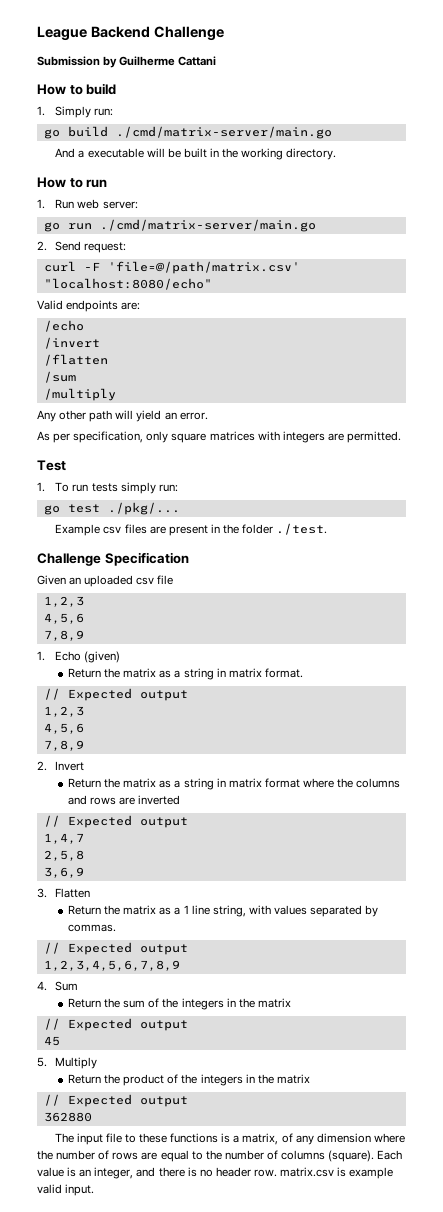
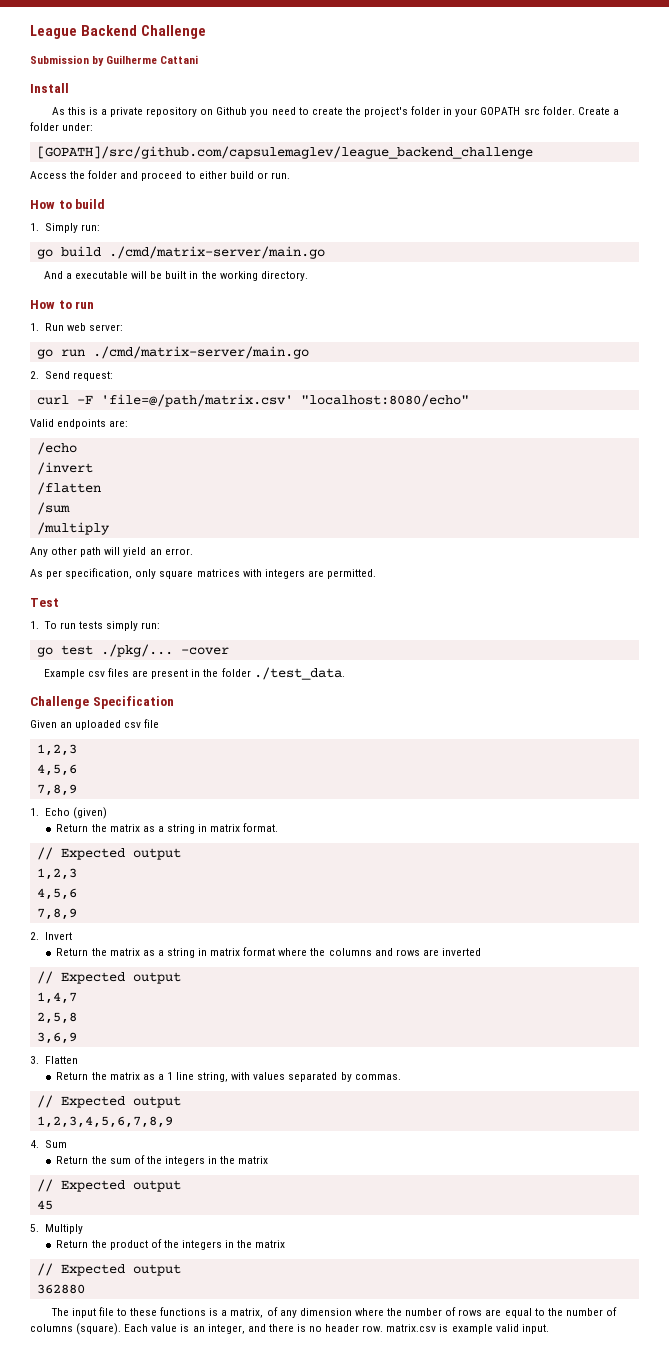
(217, 61) none -> [30,83,69,93] [51,106,619,117] [30,122,94,131] [36,146,533,159] [30,170,290,181] // Install // As this is a private repository on Github you need to create the project's folder in your GOPATH src folder. Create a folder under: // [GOPATH]/src/github.com/capsulemaglev/league_backend_challenge // Access the folder and proceed to either build or run.
(180, 508) none -> [180,647,229,655] -cover
[276,523,328,535] ./test. -> [253,667,345,680] ./test_data.

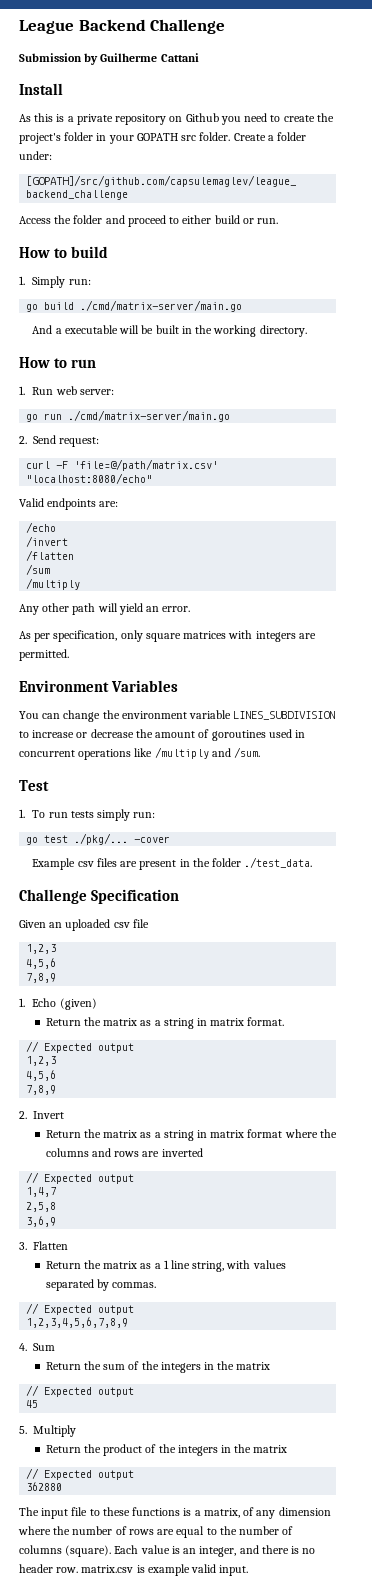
(376, 574) none -> [19,680,179,692] [19,710,336,722] [19,729,306,741] [19,747,261,760] // Environment Variables // You can change the environment variable LINES_SUBDIVISION to increase or decrease the amount of goroutines used in concurrent operations like /multiply and /sum.

